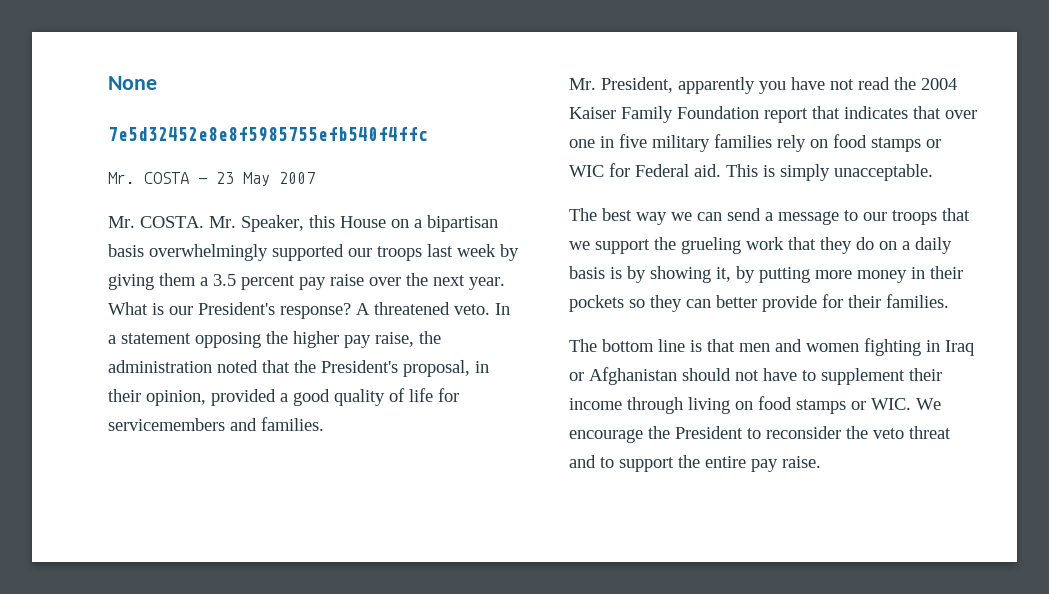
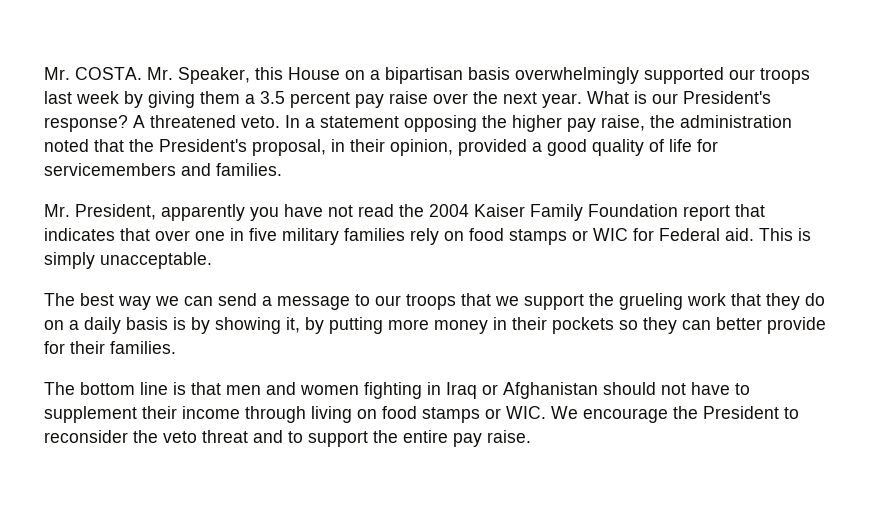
[108,76,157,90] [108,127,428,142] [108,172,315,186] None // 7e5d32452e8e8f5985755efb540f4ffc // Mr. COSTA — 23 May 2007 // -> (44, 73) none

